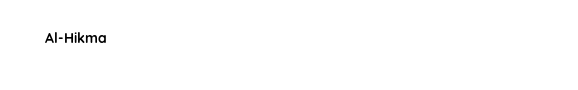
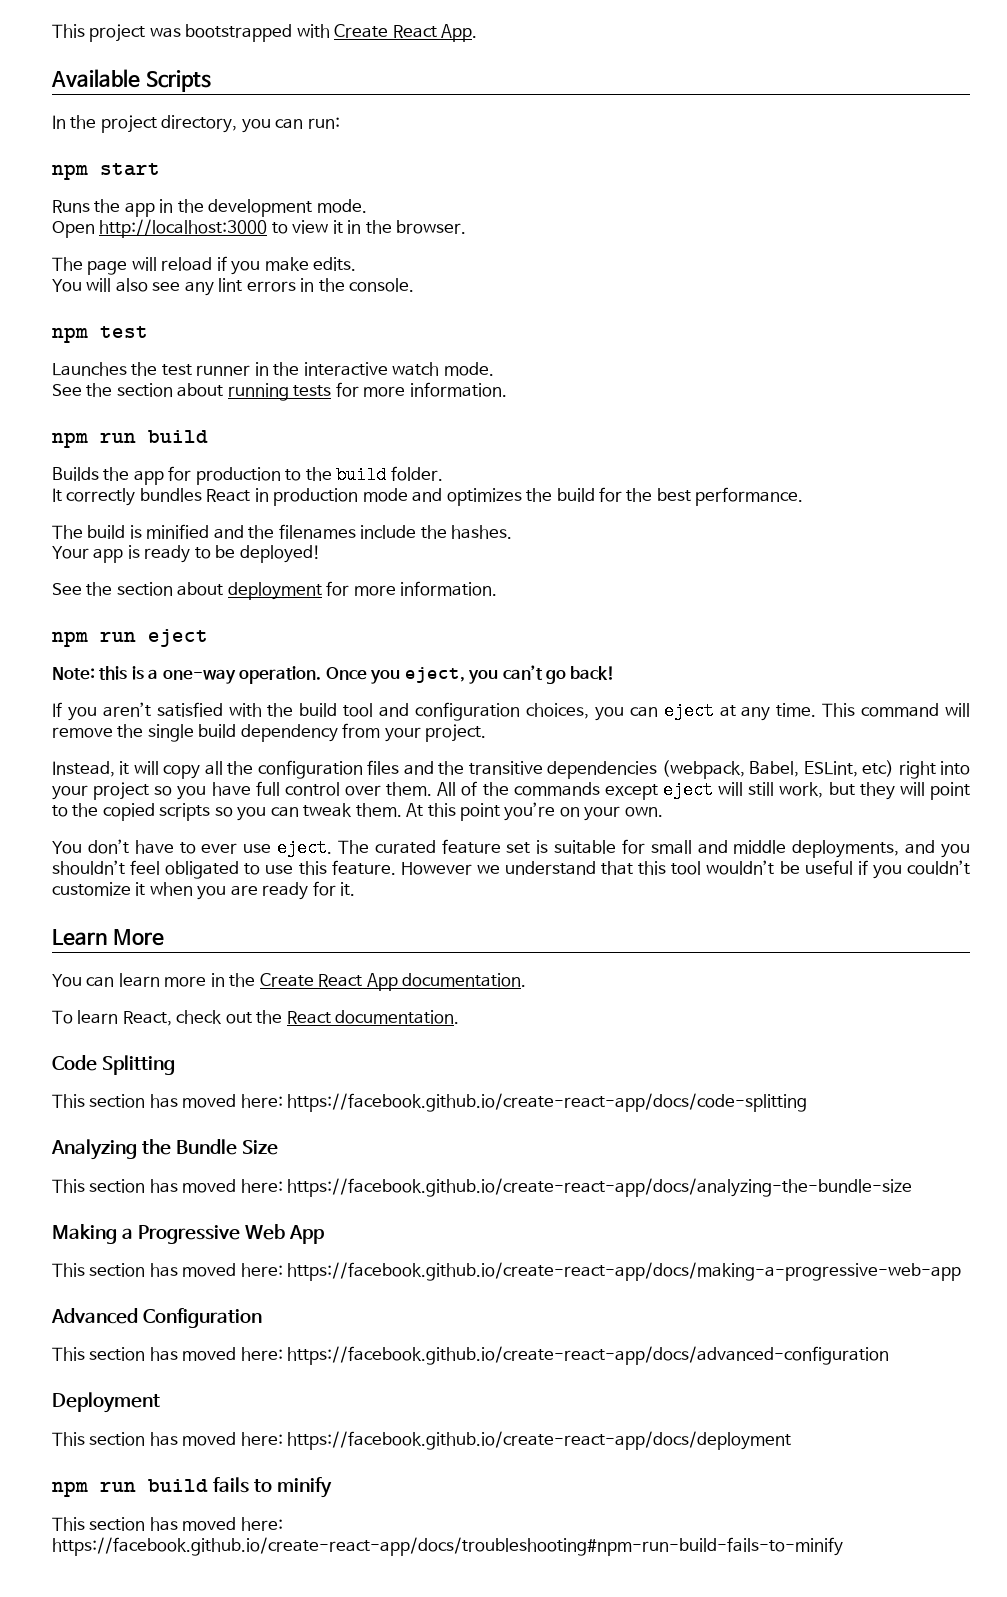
[45,32,107,43] Al-Hikma -> [52,24,478,42] [51,69,211,92] [52,115,340,133] [52,163,160,180] [52,199,367,217] [52,219,467,238] [52,256,357,275] [52,278,415,296] [52,326,148,343] [52,362,494,376] [52,382,507,401] [52,430,208,448] [52,466,443,485] [52,487,804,506] [52,524,513,539] [52,545,321,563] [52,581,498,600] [52,629,208,647] [52,665,616,684] [52,702,971,721] [52,723,487,742] [52,760,971,779] [52,781,970,800] [52,802,663,821] [52,839,970,858] [52,860,970,879] [52,881,356,900] [52,929,164,946] [52,973,527,991] [52,1010,460,1026] [52,1055,175,1075] [52,1093,808,1112] [51,1139,278,1160] [52,1178,913,1197] [52,1224,324,1244] [52,1262,962,1281] [51,1308,262,1328] [52,1346,890,1365] [52,1392,160,1413] [52,1431,792,1450] [52,1477,332,1498] [52,1517,283,1531] [52,1537,843,1556] This project was bootstrapped with Create React App. // Available Scripts // In the project directory, you can run: // npm start // Runs the app in the development mode. // Open http://localhost:3000 to view it in the browser. // The page will reload if you make edits. // You will also see any lint errors in the console. // npm test // Launches the test runner in the interactive watch mode. // See the section about running tests for more information. // npm run build // Builds the app for production to the build folder. // It correctly bundles React in production mode and optimizes the build for the best performance. // The build is minified and the filenames include the hashes. // Your app is ready to be deployed! // See the section about deployment for more information. // npm run eject // Note: this is a one-way operation. Once you eject, you can’t go back! // If you aren’t satisfied with the build tool and configuration choices, you can eject at any time. This command will remove the single build dependency from your project. // Instead, it will copy all the configuration files and the transitive dependencies (webpack, Babel, ESLint, etc) right into your project so you have full control over them. All of the commands except eject will still work, but they will point to the copied scripts so you can tweak them. At this point you’re on your own. // You don’t have to ever use eject. The curated feature set is suitable for small and middle deployments, and you shouldn’t feel obligated to use this feature. However we understand that this tool wouldn’t be useful if you couldn’t customize it when you are ready for it. // Learn More // You can learn more in the Create React App documentation. // To learn React, check out the React documentation. // Code Splitting // This section has moved here: https://facebook.github.io/create-react-app/docs/code-splitting // Analyzing the Bundle Size // This section has moved here: https://facebook.github.io/create-react-app/docs/analyzing-the-bundle-size // Making a Progressive Web App // This section has moved here: https://facebook.github.io/create-react-app/docs/making-a-progressive-web-app // Advanced Configuration // This section has moved here: https://facebook.github.io/create-react-app/docs/advanced-configuration // Deployment // This section has moved here: https://facebook.github.io/create-react-app/docs/deployment // npm run build fails to minify // This section has moved here: https://facebook.github.io/create-react-app/docs/troubleshooting#npm-run-build-fails-to-minify

